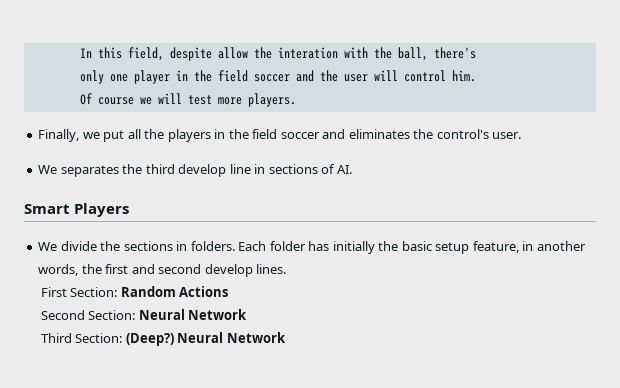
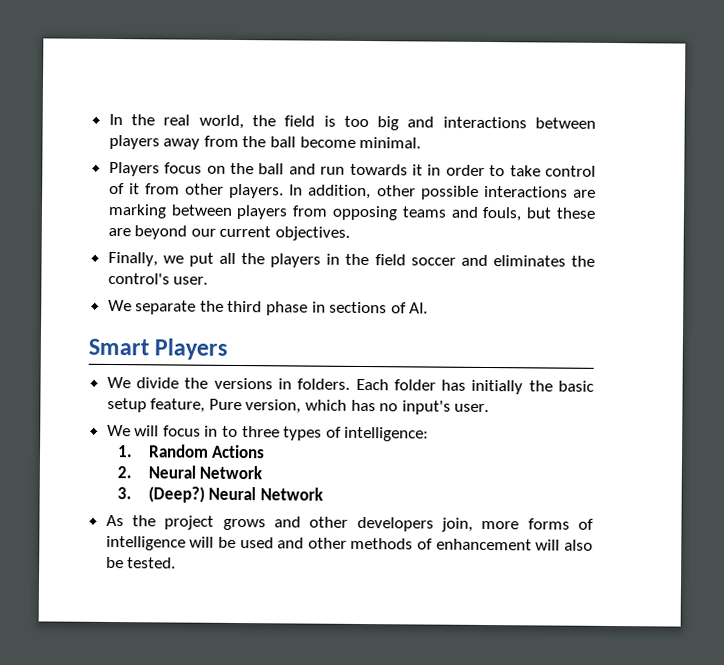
[79,47,476,61] [79,70,476,84] [79,93,296,107] In this field, despite allow the interation with the ball, there's // only one player in the field soccer and the user will control him. // Of course we will test more players. -> [108,113,597,131] [108,134,422,150] [108,161,596,177] [108,182,596,200] [107,203,597,222] [107,225,351,241] In the real world, the field is too big and interactions between players away from the ball become minimal. // Players focus on the ball and run towards it in order to take control of it from other players. In addition, other possible interactions are marking between players from opposing teams and fouls, but these are beyond our current objectives.
[60,165,119,177] separates -> [135,300,197,315] separate
[178,164,251,177] develop line -> [266,301,309,316] phase
[123,241,173,251] sections -> [213,377,273,390] versions
[522,241,586,251] [38,264,287,277] [40,287,118,297] in another words, the first and second develop lines. // First Section: -> [208,398,490,415] [106,424,430,442] [117,445,134,458] Pure version, which has no input's user. // We will focus in to three types of intelligence: // 1.
[40,309,248,320] [40,333,123,343] Second Section: Neural Network // Third Section: -> [117,465,264,480] [117,487,133,500] 2. Neural Network // 3.
(286, 337) none -> [105,514,594,532] [105,535,593,551] [105,556,177,569] // As the project grows and other developers join, more forms of intelligence will be used and other methods of enhancement will also be tested.

